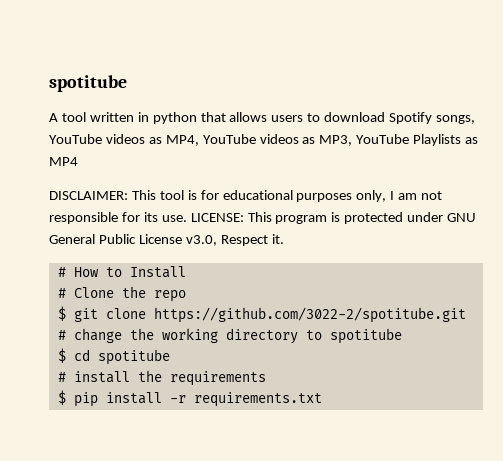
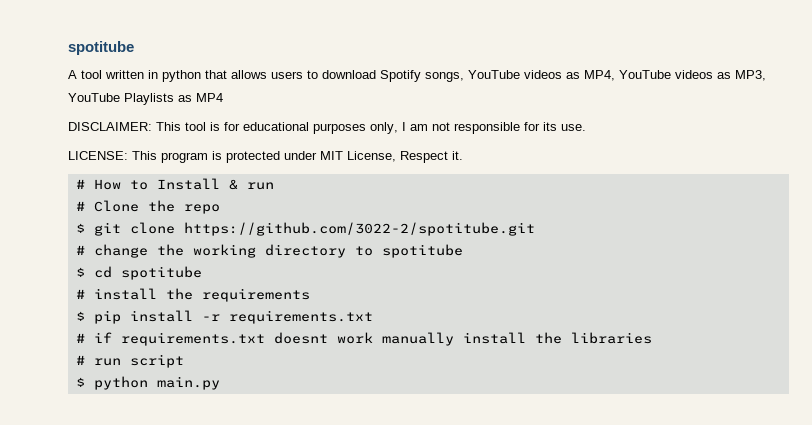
(187, 218) none -> (586, 127) //
[447,213,477,222] [49,234,217,246] GNU General Public License v3.0, -> [320,151,396,162] MIT License,
(186, 272) none -> [228,179,274,190] & run
(322, 399) none -> [75,332,652,346] [75,354,184,368] [75,376,220,390] // # if requirements.txt doesnt work manually install the libraries // # run script // $ python main.py

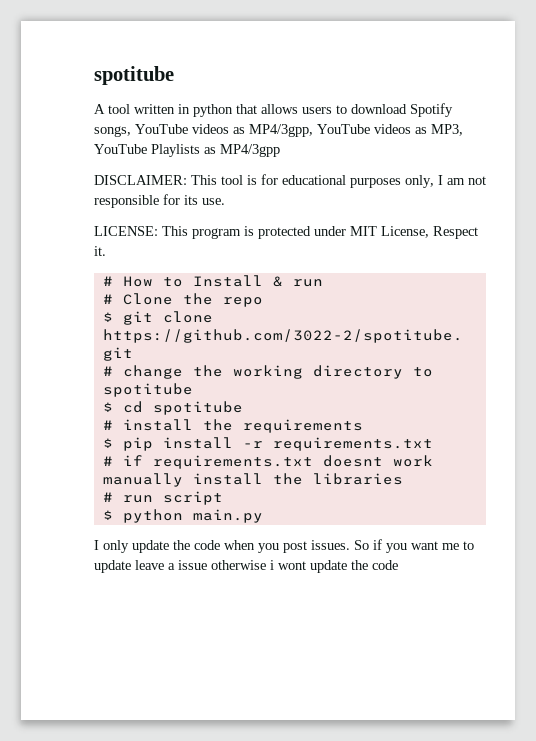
[584,70,615,81] MP4, -> [249,124,313,137] MP4/3gpp,
[196,93,223,102] MP4 -> [220,144,280,157] MP4/3gpp
(220, 383) none -> [94,539,474,553] [94,560,398,573] // I only update the code when you post issues. So if you want me to update leave a issue otherwise i wont update the code

